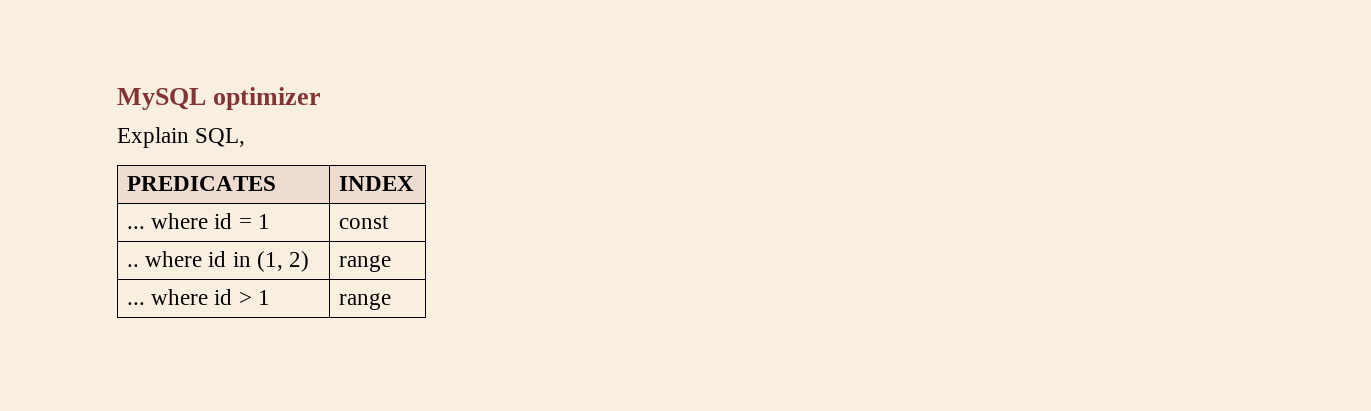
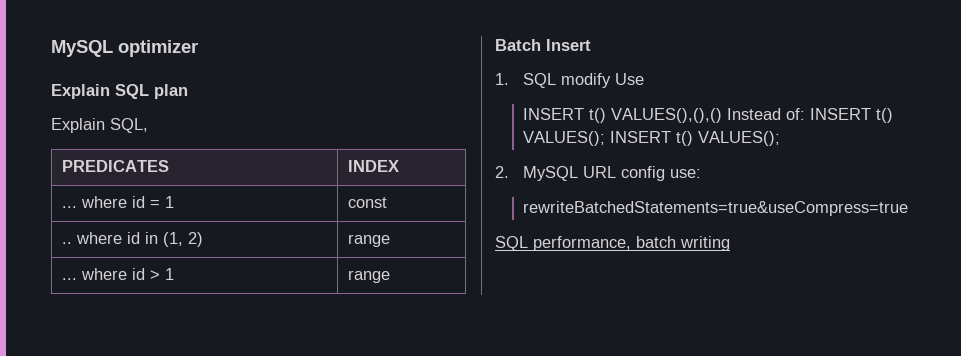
(322, 98) none -> [51,84,188,99] // Explain SQL plan
(391, 301) none -> [495,39,591,51] [495,73,645,88] [523,108,894,123] [523,131,781,146] [495,166,702,181] [523,201,909,216] [495,236,730,251] // Batch Insert // 1. SQL modify Use // INSERT t() VALUES(),(),() Instead of: INSERT t() VALUES(); INSERT t() VALUES(); // 2. MySQL URL config use: // rewriteBatchedStatements=true&useCompress=true // SQL performance, batch writing

